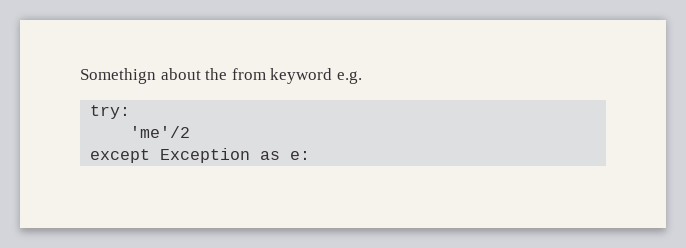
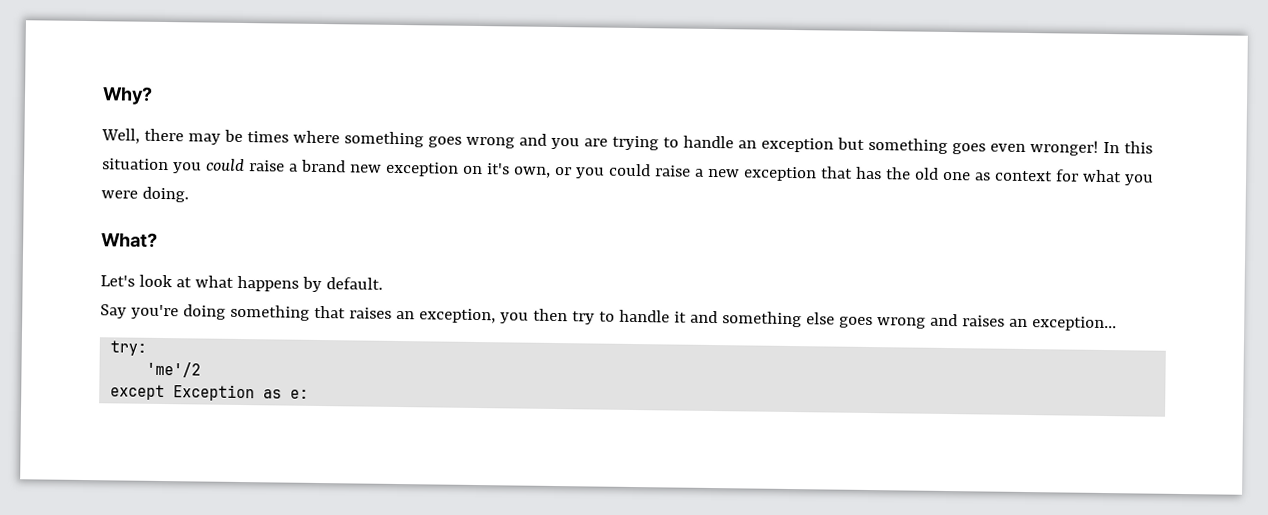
[80,68,362,84] Somethign about the from keyword e.g. -> [102,86,153,105] [101,128,1153,156] [102,158,1154,186] [101,186,189,203] [101,232,158,248] [100,274,383,293] [100,304,1117,332] Why? // Well, there may be times where something goes wrong and you are trying to handle an exception but something goes even wronger! In this situation you could raise a brand new exception on it's own, or you could raise a new exception that has the old one as context for what you were doing. // What? // Let's look at what happens by default. // Say you're doing something that raises an exception, you then try to handle it and something else goes wrong and raises an exception...

